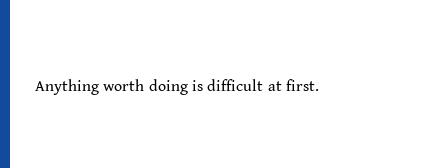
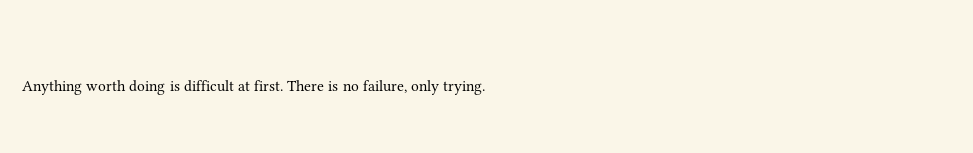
(319, 85) none -> [287,80,486,95] There is no failure, only trying.

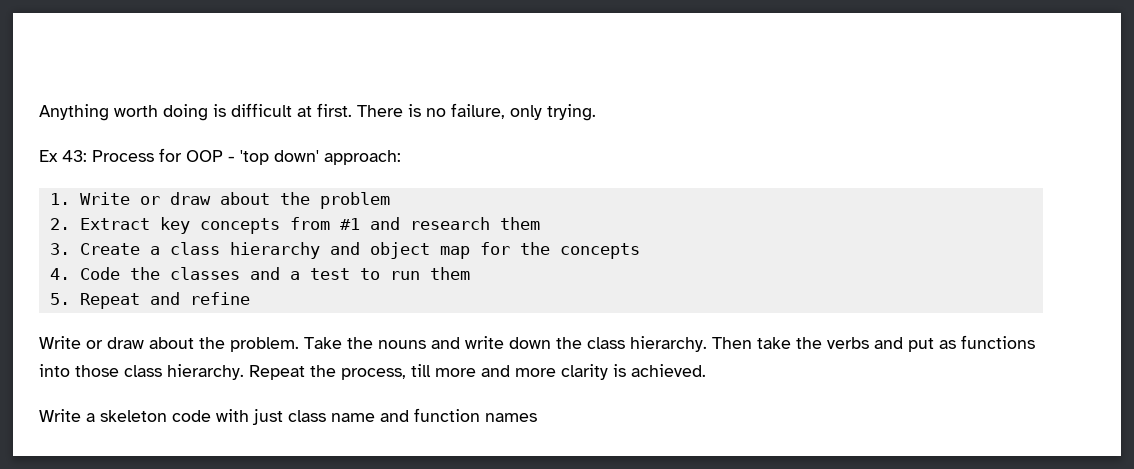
(486, 88) none -> [39,148,401,165] [49,192,390,209] [49,217,540,234] [49,242,640,259] [49,267,470,280] [49,292,250,309] [39,335,1035,352] [39,364,706,380] [39,408,537,425] // Ex 43: Process for OOP - 'top down' approach: // 1. Write or draw about the problem // 2. Extract key concepts from #1 and research them // 3. Create a class hierarchy and object map for the concepts // 4. Code the classes and a test to run them // 5. Repeat and refine // Write or draw about the problem. Take the nouns and write down the class hierarchy. Then take the verbs and put as functions into those class hierarchy. Repeat the process, till more and more clarity is achieved. // Write a skeleton code with just class name and function names

